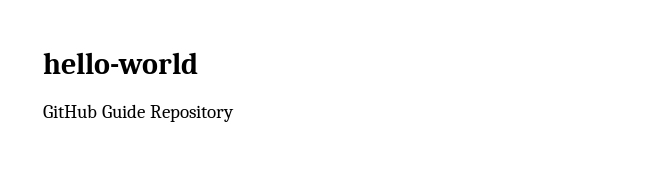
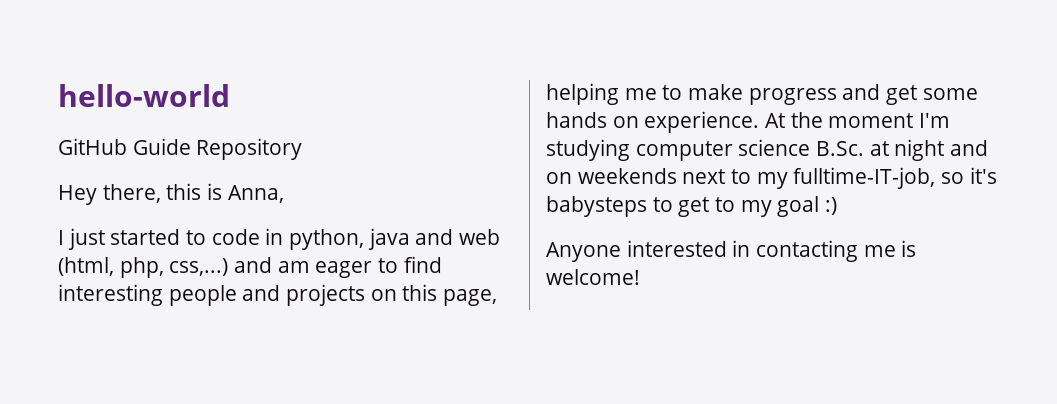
(235, 113) none -> [58,183,284,205] [58,228,501,250] [58,256,442,278] [58,284,498,306] [546,83,978,105] [546,111,951,133] [546,139,989,161] [546,167,997,189] [546,196,838,217] [546,240,917,262] [546,269,640,285] // Hey there, this is Anna, // I just started to code in python, java and web (html, php, css,...) and am eager to find interesting people and projects on this page, helping me to make progress and get some hands on experience. At the moment I'm studying computer science B.Sc. at night and on weekends next to my fulltime-IT-job, so it's babysteps to get to my goal :) // Anyone interested in contacting me is welcome!

